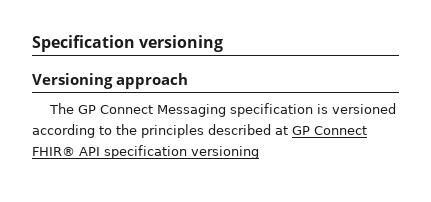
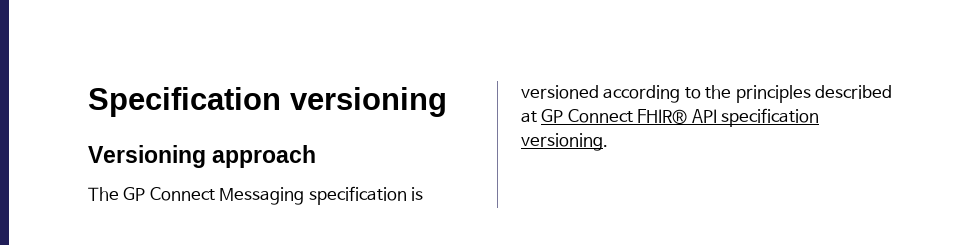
[191,146,259,159] versioning -> [521,133,608,151] versioning.

